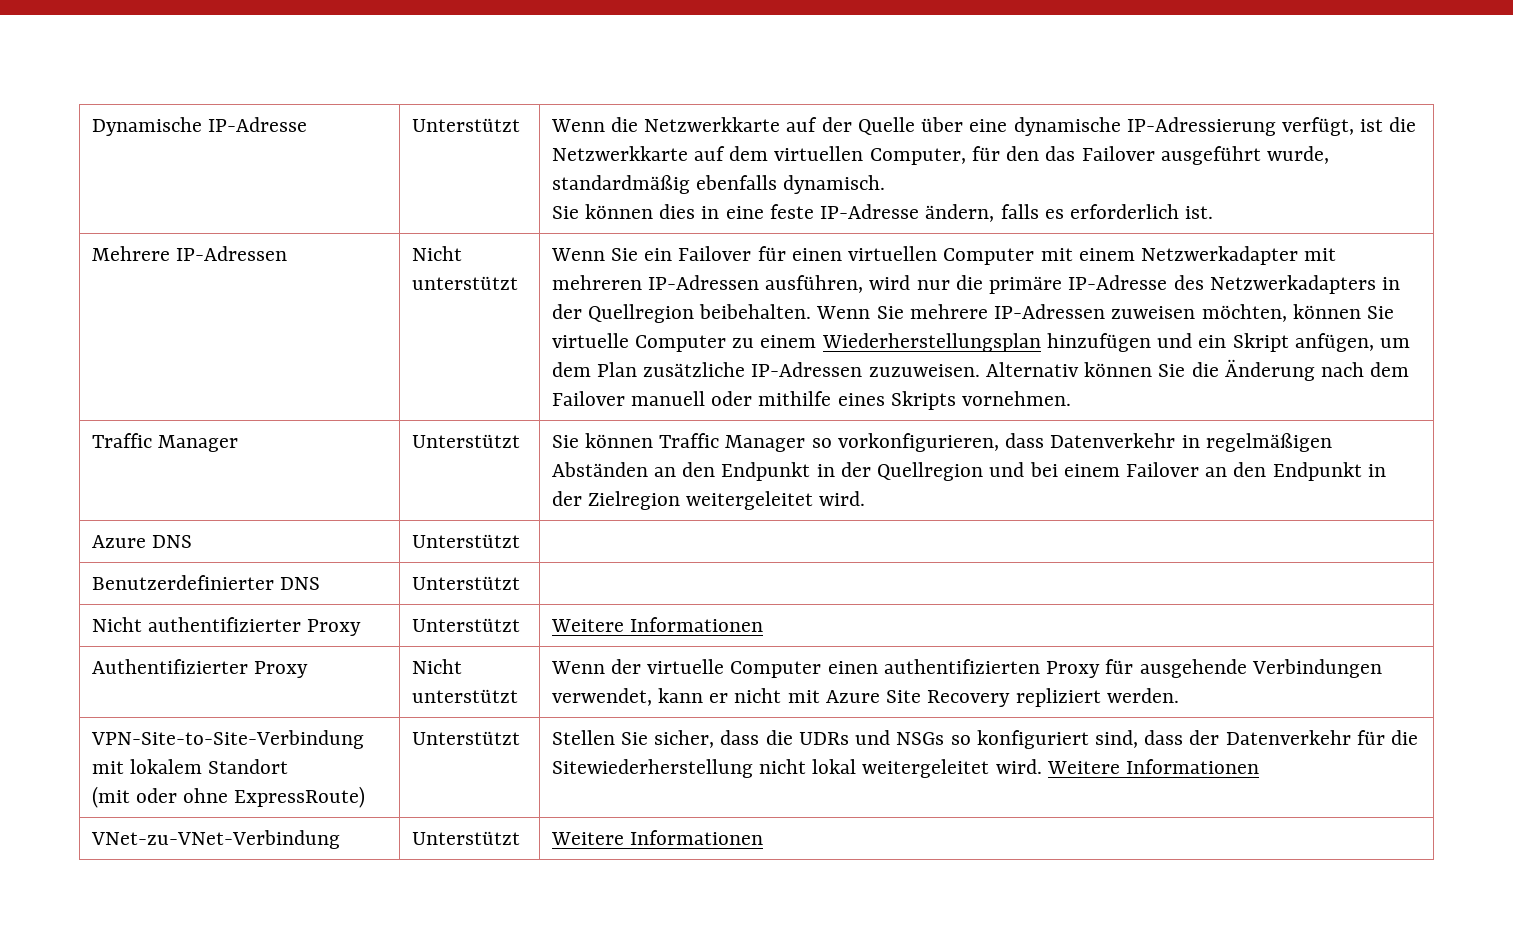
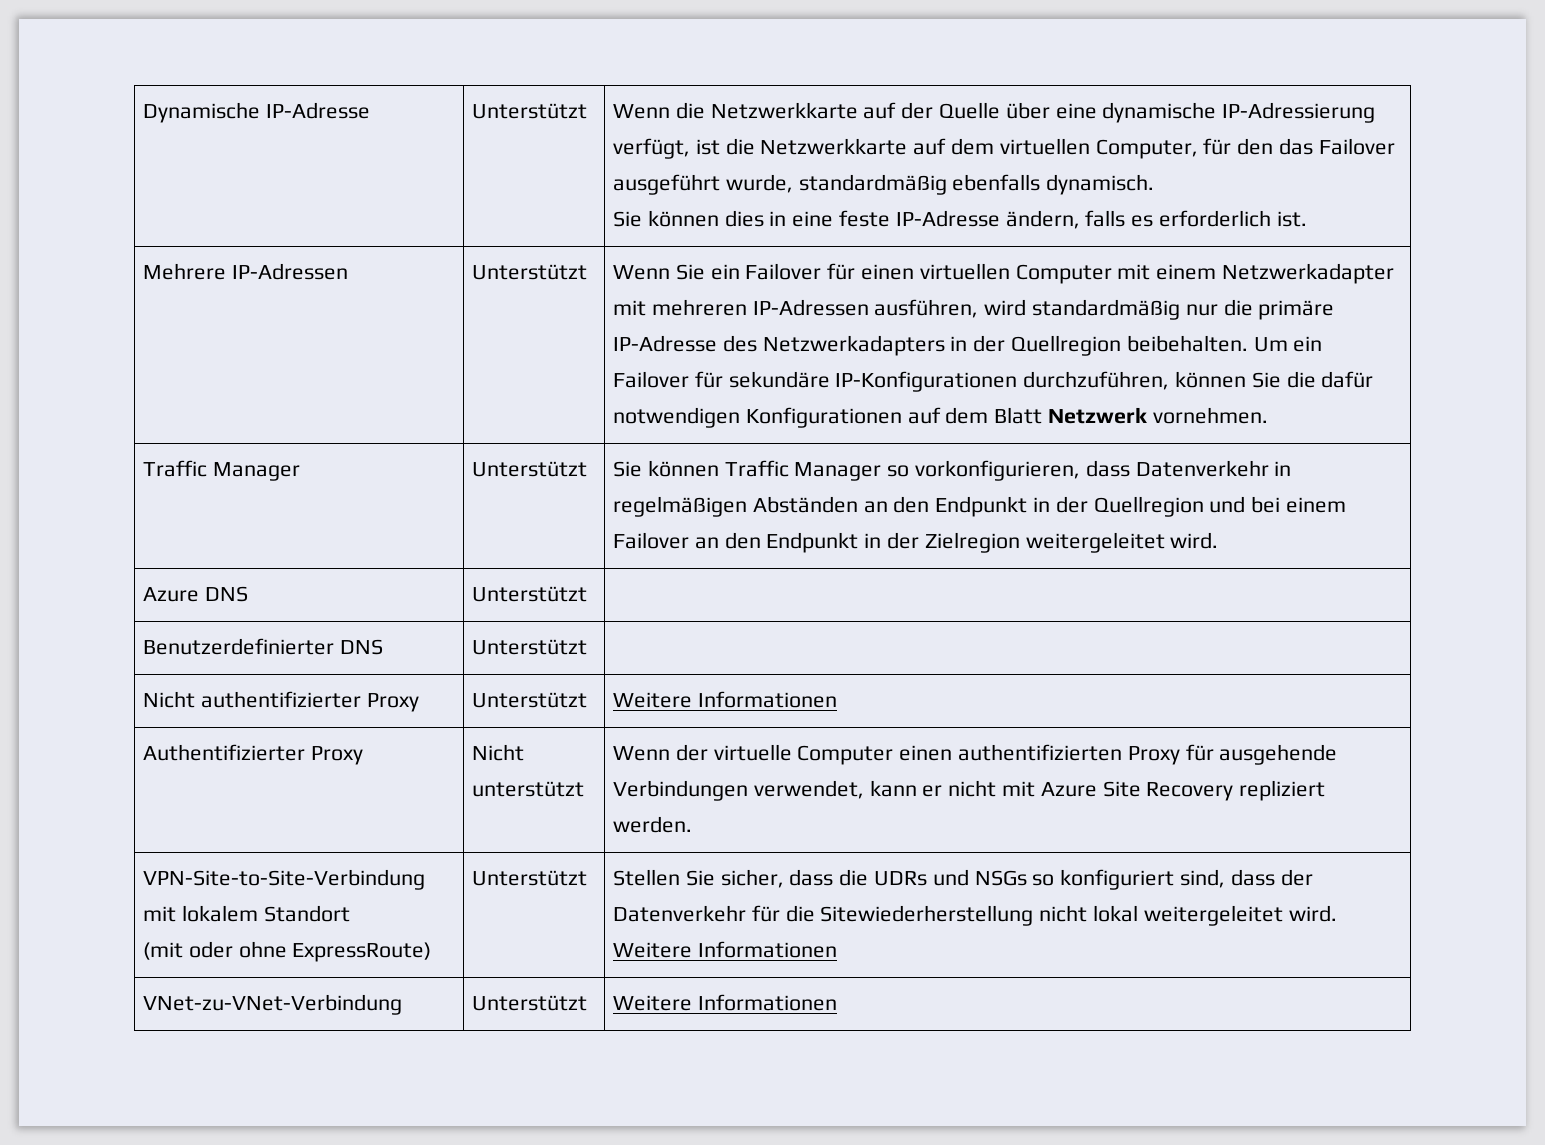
[411,246,462,261] [411,276,518,290] Nicht unterstützt -> [471,264,587,280] Unterstützt
(911, 282) none -> [1031,299,1180,320] standardmäßig
[816,304,1394,322] [551,333,1410,352] [551,359,1410,381] [551,391,956,410] Wenn Sie mehrere IP-Adressen zuweisen möchten, können Sie virtuelle Computer zu einem Wiederherstellungsplan hinzufügen und ein Skript anfügen, um dem Plan zusätzliche IP-Adressen zuzuweisen. Alternativ können Sie die Änderung nach dem Failover manuell oder mithilfe eines Skripts -> [1253,336,1323,352] [612,371,1374,392] [612,407,1147,428] Um ein Failover für sekundäre IP-Konfigurationen durchzuführen, können Sie die dafür notwendigen Konfigurationen auf dem Blatt Netzwerk

